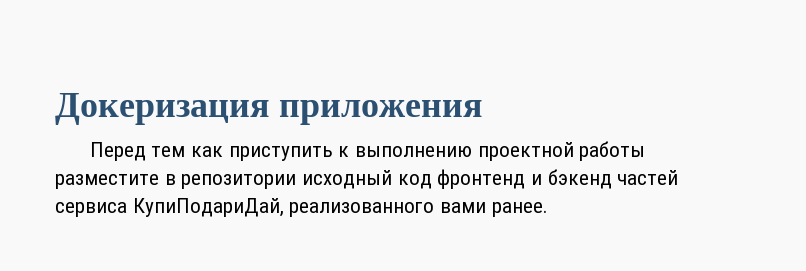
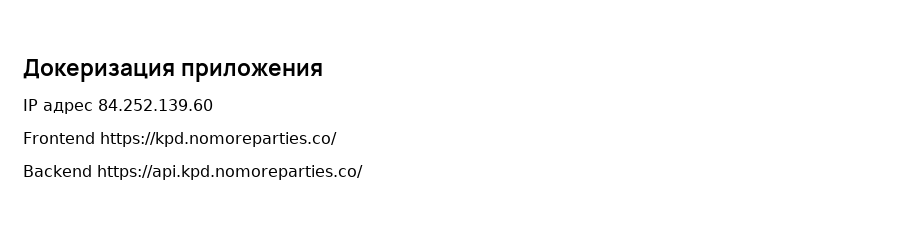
[89,141,646,161] [55,169,679,189] [55,198,548,217] Перед тем как приступить к выполнению проектной работы разместите в репозитории исходный код фронтенд и бэкенд частей сервиса КупиПодариДай, реализованного вами ранее. -> [23,99,213,114] [23,132,337,147] [23,165,363,180] IP адрес 84.252.139.60 // Frontend https://kpd.nomoreparties.co/ // Backend https://api.kpd.nomoreparties.co/

